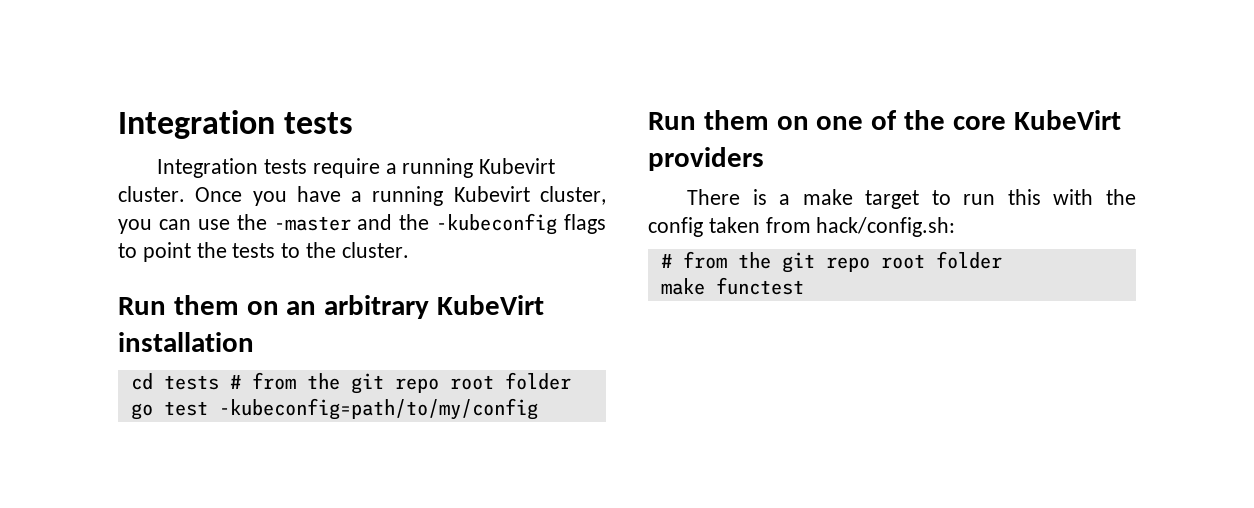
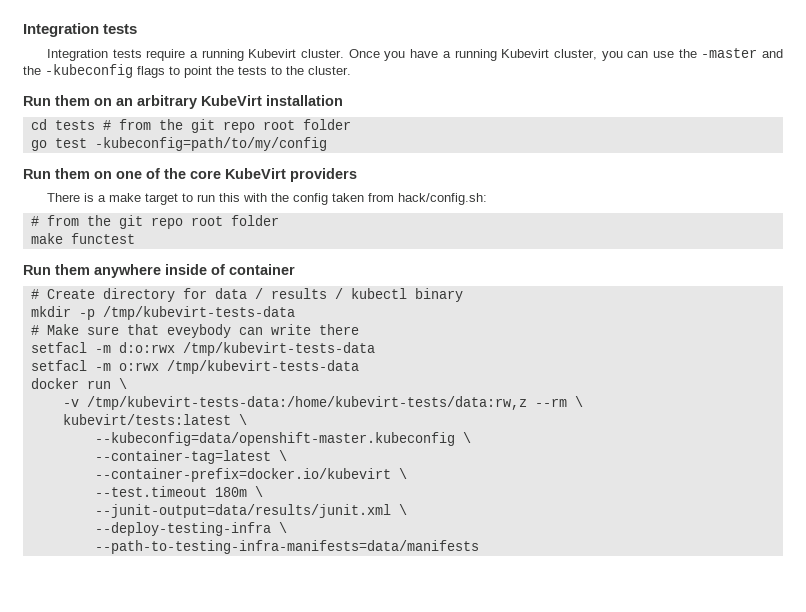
(804, 286) none -> [23,264,295,278] [30,288,463,302] [30,306,295,320] [30,324,359,338] [30,342,375,356] [30,360,359,374] [30,378,127,389] [62,396,583,410] [62,414,247,425] [94,432,471,446] [94,450,287,464] [94,468,407,482] [94,486,263,497] [94,504,407,518] [94,522,287,536] [94,540,479,554] // Run them anywhere inside of container // # Create directory for data / results / kubectl binary // mkdir -p /tmp/kubevirt-tests-data // # Make sure that eveybody can write there // setfacl -m d:o:rwx /tmp/kubevirt-tests-data // setfacl -m o:rwx /tmp/kubevirt-tests-data // docker run \ // -v /tmp/kubevirt-tests-data:/home/kubevirt-tests/data:rw,z --rm \ // kubevirt/tests:latest \ // --kubeconfig=data/openshift-master.kubeconfig \ // --container-tag=latest \ // --container-prefix=docker.io/kubevirt \ // --test.timeout 180m \ // --junit-output=data/results/junit.xml \ // --deploy-testing-infra \ // --path-to-testing-infra-manifests=data/manifests

